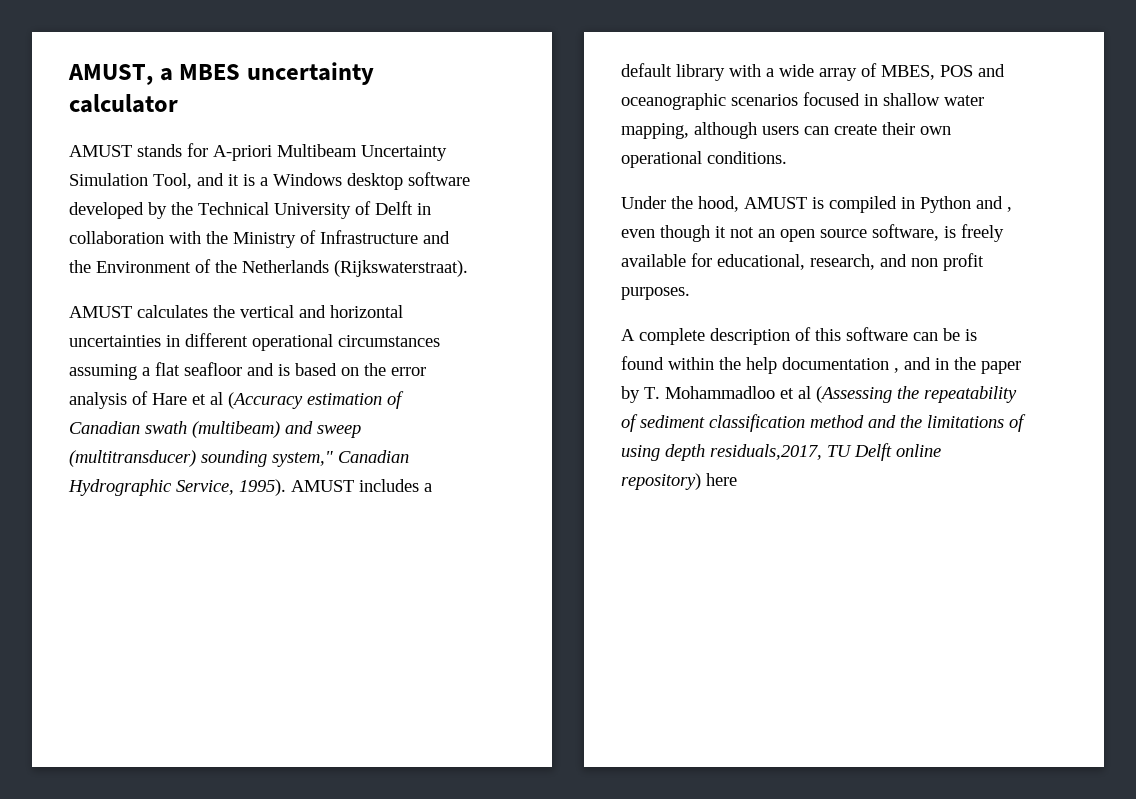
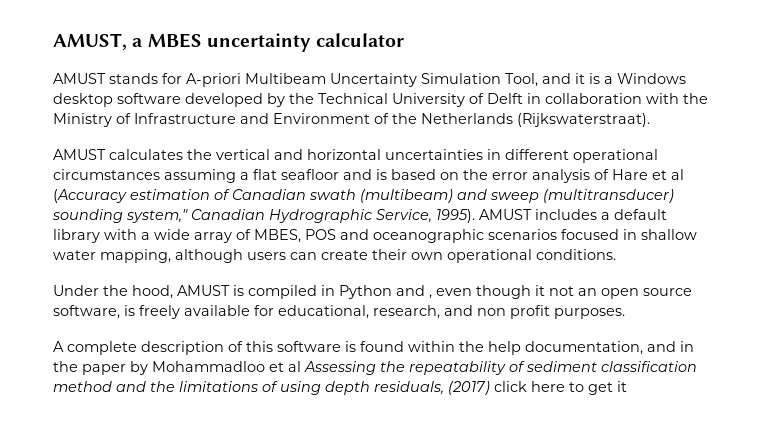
[69,260,91,273] the -> (269, 118) none
[913,328,960,341] can be -> (341, 346) none
[782,357,899,373] documentation , -> [525,341,643,355] documentation,
[644,387,660,399] T. -> (148, 368) none
[816,386,892,403] (Assessing -> [304,361,376,375] Assessing
[710,443,941,461] [621,473,737,490] residuals,2017, TU Delft online repository) here -> [374,381,627,395] residuals, (2017) click here to get it

